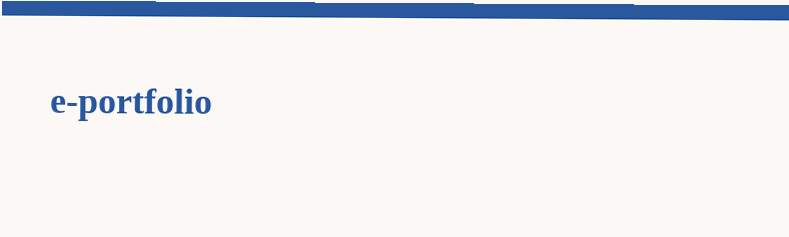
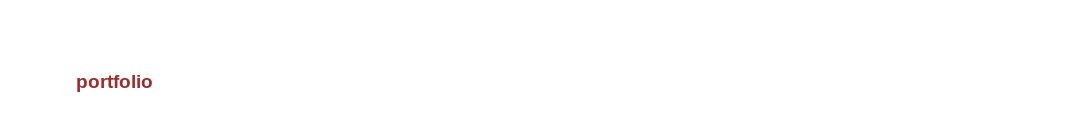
[49,87,213,122] e-portfolio -> [76,75,153,92] portfolio

